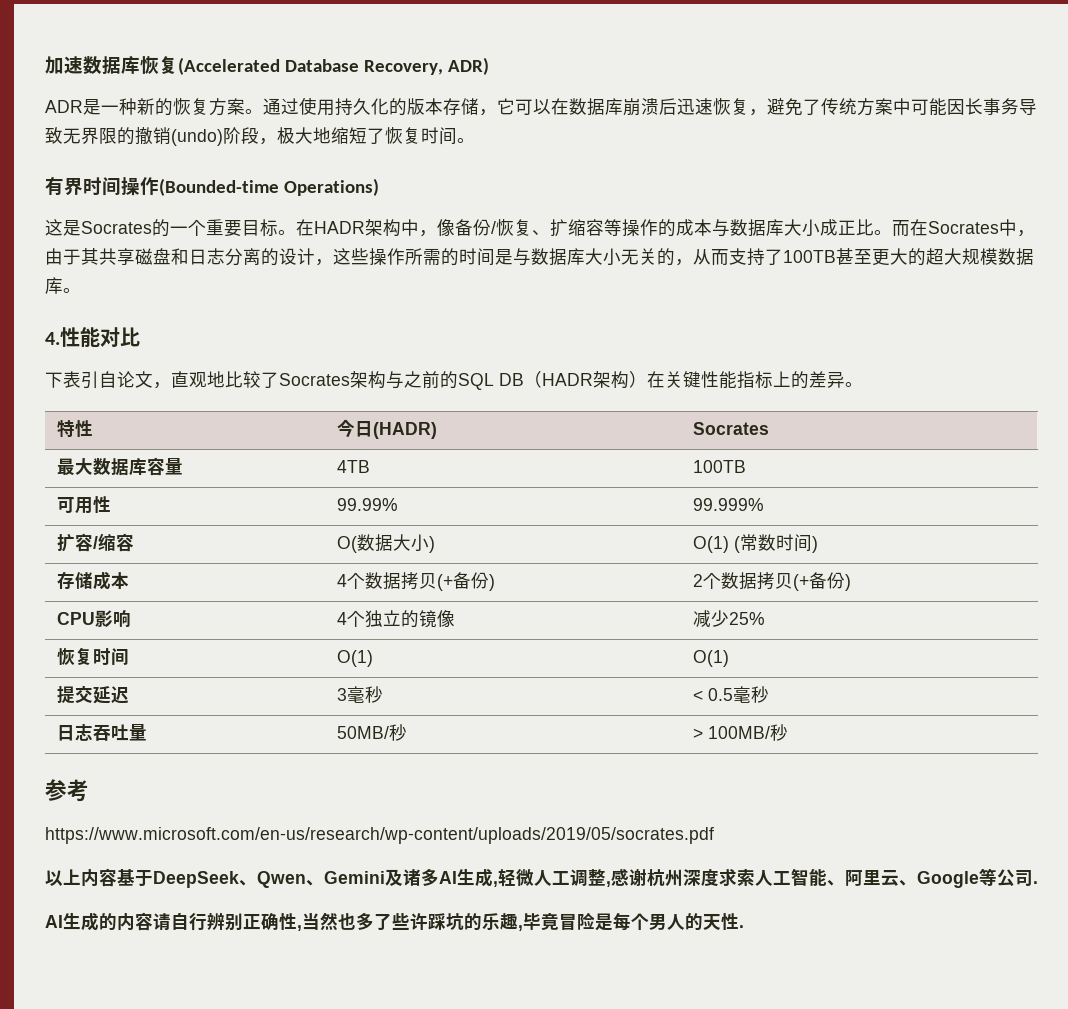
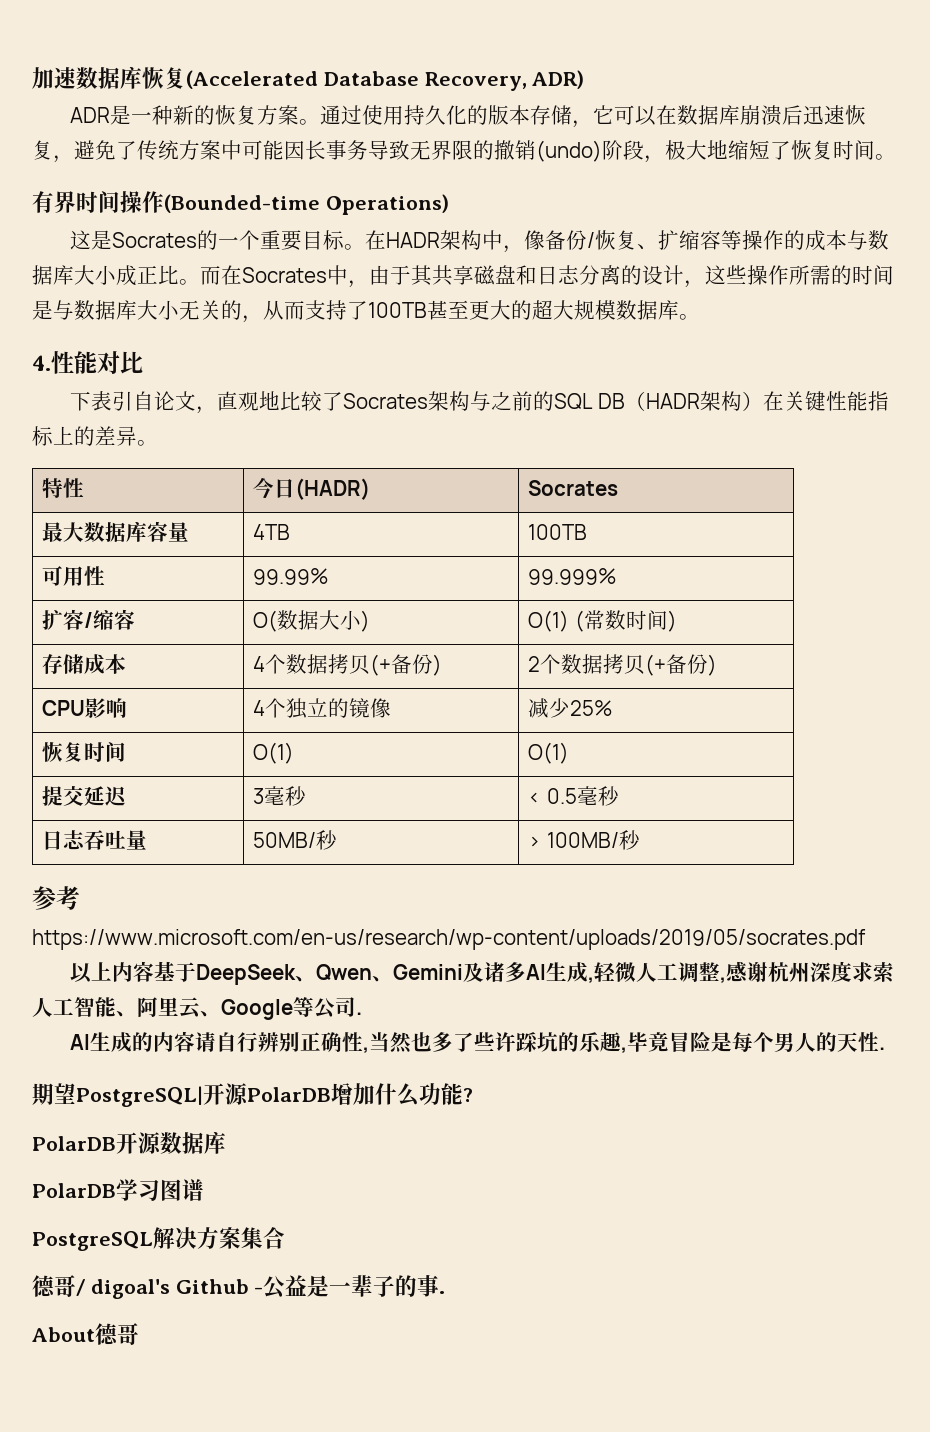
(744, 926) none -> [32,1083,473,1107] [32,1131,226,1154] [32,1179,204,1201] [32,1227,285,1251] [32,1275,446,1299] [32,1323,139,1345] // 期望PostgreSQL|开源PolarDB增加什么功能? // PolarDB开源数据库 // PolarDB学习图谱 // PostgreSQL解决方案集合 // 德哥/ digoal's Github -公益是一辈子的事. // About德哥

